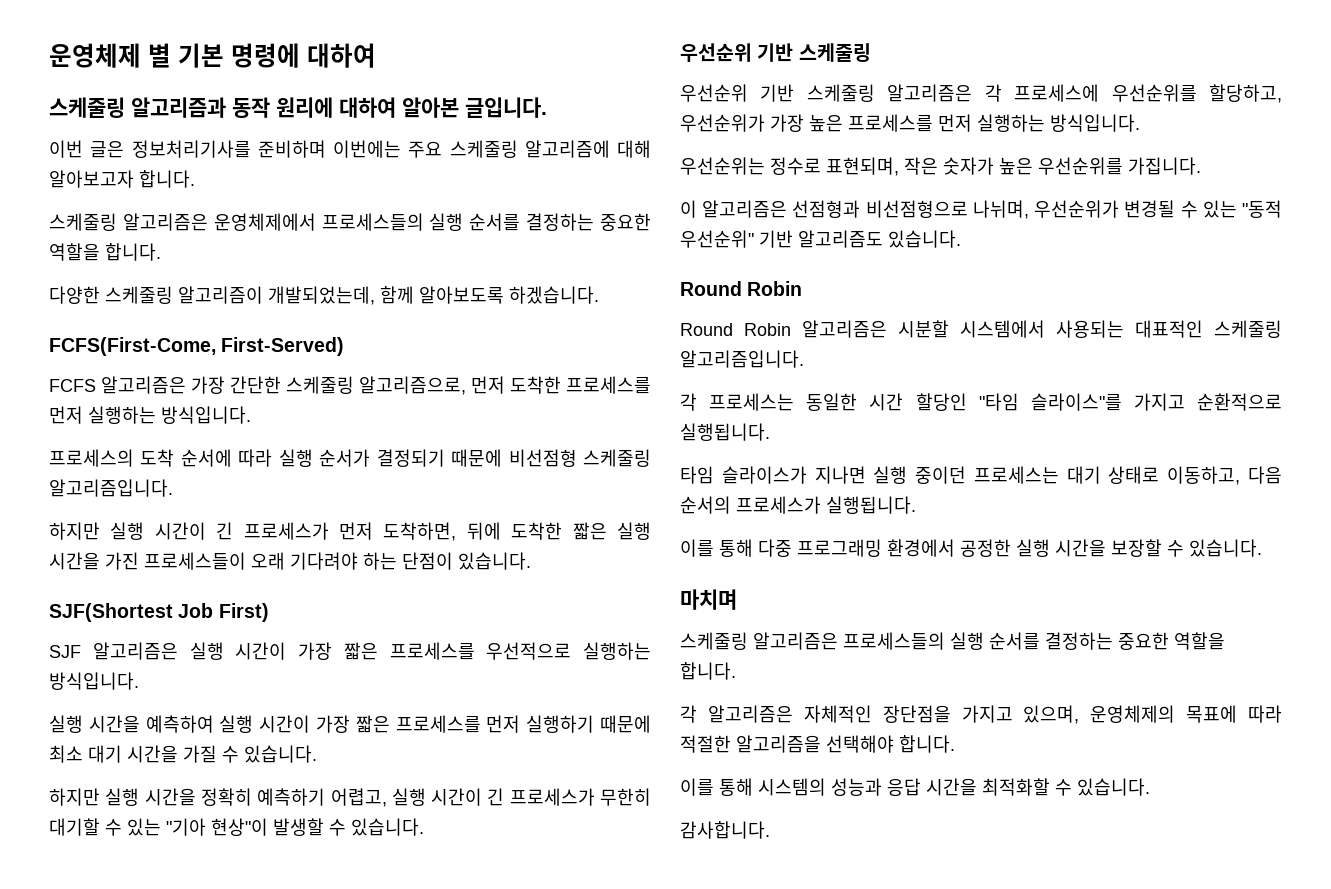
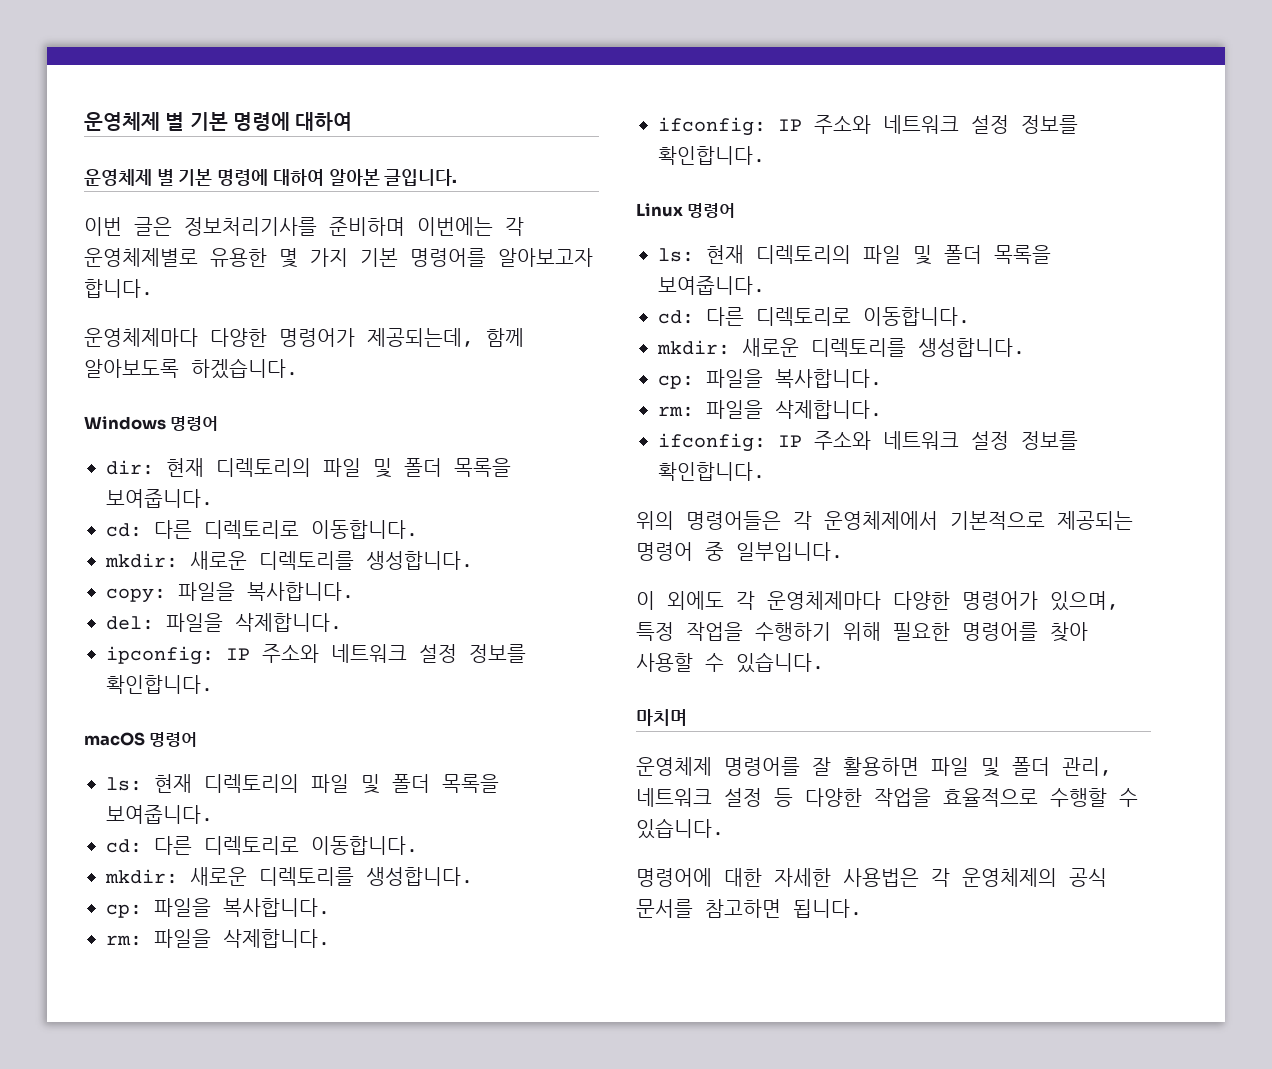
[49,97,333,118] 스케줄링 알고리즘과 동작 원리에 -> [84,169,269,186] 운영체제 별 기본 명령에
[408,140,651,158] [49,170,195,188] [49,213,651,231] [49,243,161,261] [49,286,599,305] [49,337,345,356] [49,376,651,395] [49,406,251,424] [49,449,652,467] [49,479,173,497] [49,522,651,541] [49,552,531,570] [49,603,269,622] [49,642,651,660] [49,672,139,690] [49,715,651,733] [49,745,317,763] [49,788,651,807] [49,818,424,836] [680,43,871,62] [680,84,1282,103] [680,114,1140,132] [680,157,1201,176] [680,200,1282,219] [680,230,961,248] [680,281,803,296] [680,320,1282,338] [680,350,804,368] [680,393,1282,411] [680,423,770,441] [680,466,1282,485] [680,496,916,514] [680,539,1262,557] [680,589,737,610] [680,632,1225,650] [680,662,736,680] [680,705,1282,724] [680,735,955,753] [680,778,1150,796] [680,821,770,839] 주요 스케줄링 알고리즘에 대해 알아보고자 합니다. // 스케줄링 알고리즘은 운영체제에서 프로세스들의 실행 순서를 결정하는 중요한 역할을 합니다. // 다양한 스케줄링 알고리즘이 개발되었는데, 함께 알아보도록 하겠습니다. // FCFS(First-Come, First-Served) // FCFS 알고리즘은 가장 간단한 스케줄링 알고리즘으로, 먼저 도착한 프로세스를 먼저 실행하는 방식입니다. // 프로세스의 도착 순서에 따라 실행 순서가 결정되기 때문에 비선점형 스케줄링 알고리즘입니다. // 하지만 실행 시간이 긴 프로세스가 먼저 도착하면, 뒤에 도착한 짧은 실행 시간을 가진 프로세스들이 오래 기다려야 하는 단점이 있습니다. // SJF(Shortest Job First) // SJF 알고리즘은 실행 시간이 가장 짧은 프로세스를 우선적으로 실행하는 방식입니다. // 실행 시간을 예측하여 실행 시간이 가장 짧은 프로세스를 먼저 실행하기 때문에 최소 대기 시간을 가질 수 있습니다. // 하지만 실행 시간을 정확히 예측하기 어렵고, 실행 시간이 긴 프로세스가 무한히 대기할 수 있는 "기아 현상"이 발생할 수 있습니다. // 우선순위 기반 스케줄링 // 우선순위 기반 스케줄링 알고리즘은 각 프로세스에 우선순위를 할당하고, 우선순위가 가장 높은 프로세스를 먼저 실행하는 방식입니다. // 우선순위는 정수로 표현되며, 작은 숫자가 높은 우선순위를 가집니다. // 이 알고리즘은 선점형과 비선점형으로 나뉘며, 우선순위가 변경될 수 있는 "동적 우선순위" 기반 알고리즘도 있습니다. // Round Robin // Round Robin 알고리즘은 시분할 시스템에서 사용되는 대표적인 스케줄링 알고리즘입니다. // 각 프로세스는 동일한 시간 할당인 "타임 슬라이스"를 가지고 순환적으로 실행됩니다. // 타임 슬라이스가 지나면 실행 중이던 프로세스는 대기 상태로 이동하고, 다음 순서의 프로세스가 실행됩니다. // 이를 통해 다중 프로그래밍 환경에서 공정한 실행 시간을 보장할 수 있습니다. // 마치며 // 스케줄링 알고리즘은 프로세스들의 실행 순서를 결정하는 중요한 역할을 합니다. // 각 알고리즘은 자체적인 장단점을 가지고 있으며, 운영체제의 목표에 따라 적절한 알고리즘을 선택해야 합니다. // 이를 통해 시스템의 성능과 응답 시간을 최적화할 수 있습니다. // 감사합니다. -> [505,217,524,236] [84,248,593,268] [84,279,153,298] [84,328,524,347] [84,358,298,379] [84,416,219,431] [106,458,511,478] [106,489,213,508] [106,520,418,539] [105,551,473,570] [106,582,354,603] [106,613,342,632] [106,644,526,665] [106,675,213,694] [84,732,198,747] [106,774,499,794] [106,805,213,824] [106,836,418,855] [105,867,473,886] [106,898,330,918] [106,929,330,948] [658,115,1078,136] [658,146,765,165] [636,203,736,218] [658,245,1051,265] [658,276,765,295] [658,307,970,326] [657,338,1025,357] [658,369,882,389] [658,400,882,419] [658,431,1078,452] [658,462,765,481] [636,511,1133,530] [636,542,843,561] [636,591,1119,611] [636,622,1088,642] [636,652,824,673] [636,709,687,726] [636,757,1112,777] [636,788,1138,807] [636,818,724,839] [636,868,1107,887] [636,899,862,918] 각 운영체제별로 유용한 몇 가지 기본 명령어를 알아보고자 합니다. // 운영체제마다 다양한 명령어가 제공되는데, 함께 알아보도록 하겠습니다. // Windows 명령어 // dir: 현재 디렉토리의 파일 및 폴더 목록을 보여줍니다. // cd: 다른 디렉토리로 이동합니다. // mkdir: 새로운 디렉토리를 생성합니다. // copy: 파일을 복사합니다. // del: 파일을 삭제합니다. // ipconfig: IP 주소와 네트워크 설정 정보를 확인합니다. // macOS 명령어 // ls: 현재 디렉토리의 파일 및 폴더 목록을 보여줍니다. // cd: 다른 디렉토리로 이동합니다. // mkdir: 새로운 디렉토리를 생성합니다. // cp: 파일을 복사합니다. // rm: 파일을 삭제합니다. // ifconfig: IP 주소와 네트워크 설정 정보를 확인합니다. // Linux 명령어 // ls: 현재 디렉토리의 파일 및 폴더 목록을 보여줍니다. // cd: 다른 디렉토리로 이동합니다. // mkdir: 새로운 디렉토리를 생성합니다. // cp: 파일을 복사합니다. // rm: 파일을 삭제합니다. // ifconfig: IP 주소와 네트워크 설정 정보를 확인합니다. // 위의 명령어들은 각 운영체제에서 기본적으로 제공되는 명령어 중 일부입니다. // 이 외에도 각 운영체제마다 다양한 명령어가 있으며, 특정 작업을 수행하기 위해 필요한 명령어를 찾아 사용할 수 있습니다. // 마치며 // 운영체제 명령어를 잘 활용하면 파일 및 폴더 관리, 네트워크 설정 등 다양한 작업을 효율적으로 수행할 수 있습니다. // 명령어에 대한 자세한 사용법은 각 운영체제의 공식 문서를 참고하면 됩니다.

